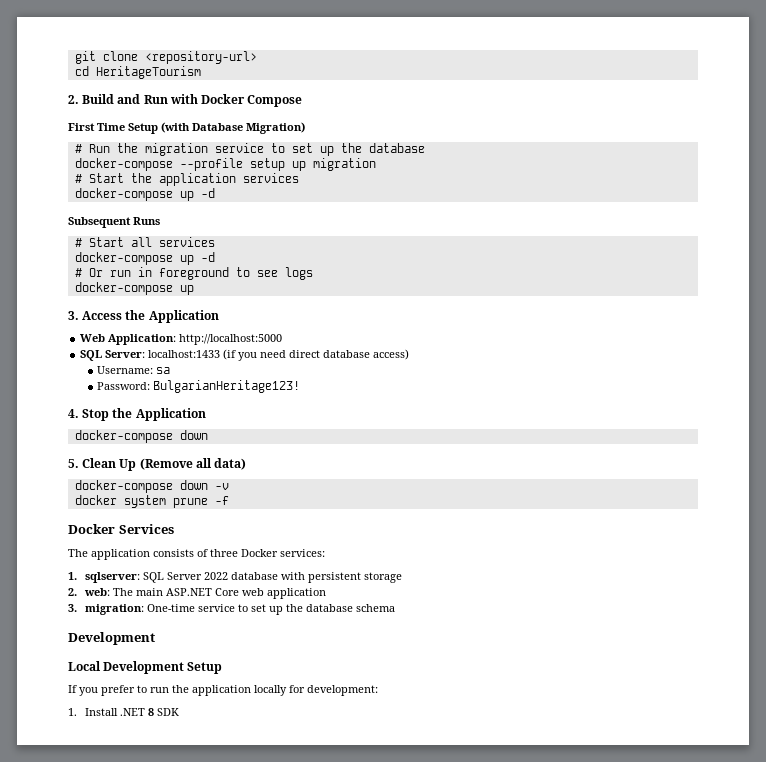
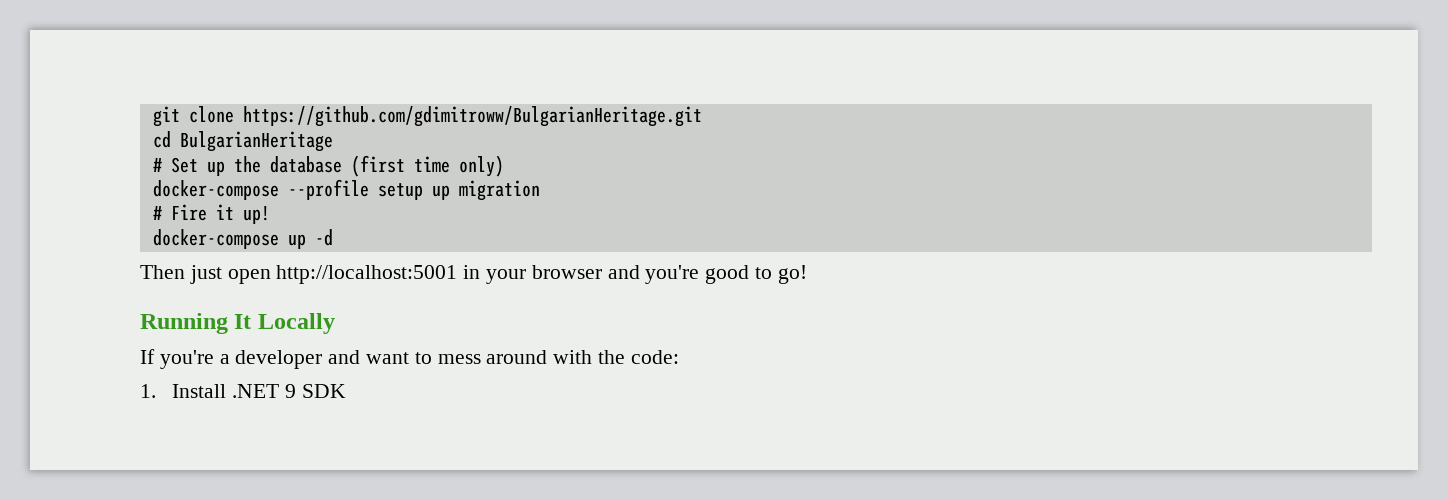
[144,51,257,64] <repository-url> -> [242,106,702,127] https://github.com/gdimitroww/BulgarianHeritage.git
[95,66,201,79] [68,94,303,107] [68,122,305,134] [74,143,425,156] HeritageTourism // 2. Build and Run with Docker Compose // First Time Setup (with Database Migration) // # Run the migration service to set up the database -> [179,131,333,152] [152,155,504,177] BulgarianHeritage // # Set up the database (first time only)
[88,173,299,186] [74,188,215,201] [68,217,160,228] [74,237,215,247] [74,252,215,265] [74,267,313,280] [74,282,194,295] [68,310,219,323] [80,334,283,345] [80,349,410,361] [97,366,171,374] [97,380,301,393] [68,408,206,421] [74,430,208,443] [68,458,247,471] [74,480,229,493] [74,495,229,508] [68,524,174,534] [68,549,325,560] [68,572,403,583] [68,588,327,599] [68,604,396,615] [68,632,155,645] [68,661,223,674] [68,685,378,696] Start the application services // docker-compose up -d // Subsequent Runs // # Start all services // docker-compose up -d // # Or run in foreground to see logs // docker-compose up // 3. Access the Application // Web Application: http://localhost:5000 // SQL Server: localhost:1433 (if you need direct database access) // Username: sa // Password: BulgarianHeritage123! // 4. Stop the Application // docker-compose down // 5. Clean Up (Remove all data) // docker-compose down -v // docker system prune -f // Docker Services // The application consists of three Docker services: // 1. sqlserver: SQL Server 2022 database with persistent storage // 2. web: The main ASP.NET Core web application // 3. migration: One-time service to set up the database schema // Development // Local Development Setup // If you prefer to run the application locally for development: -> [170,204,270,224] [152,229,333,249] [140,265,807,284] [140,313,335,334] [140,349,679,369] Fire it up! // docker-compose up -d // Then just open http://localhost:5001 in your browser and you're good to go! // Running It Locally // If you're a developer and want to mess around with the code:
[148,708,155,716] 8 -> [284,384,296,398] 9

